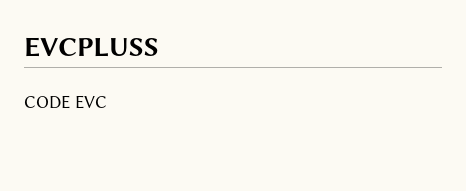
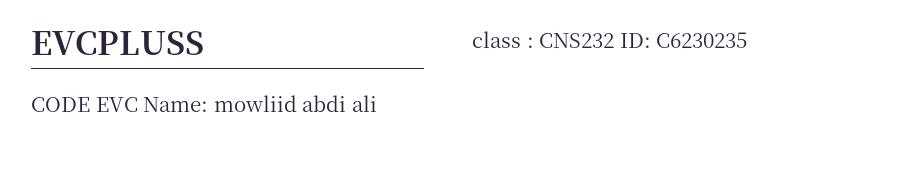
(107, 102) none -> [143,95,377,112] [472,31,748,48] Name: mowliid abdi ali class : CNS232 ID: C6230235

